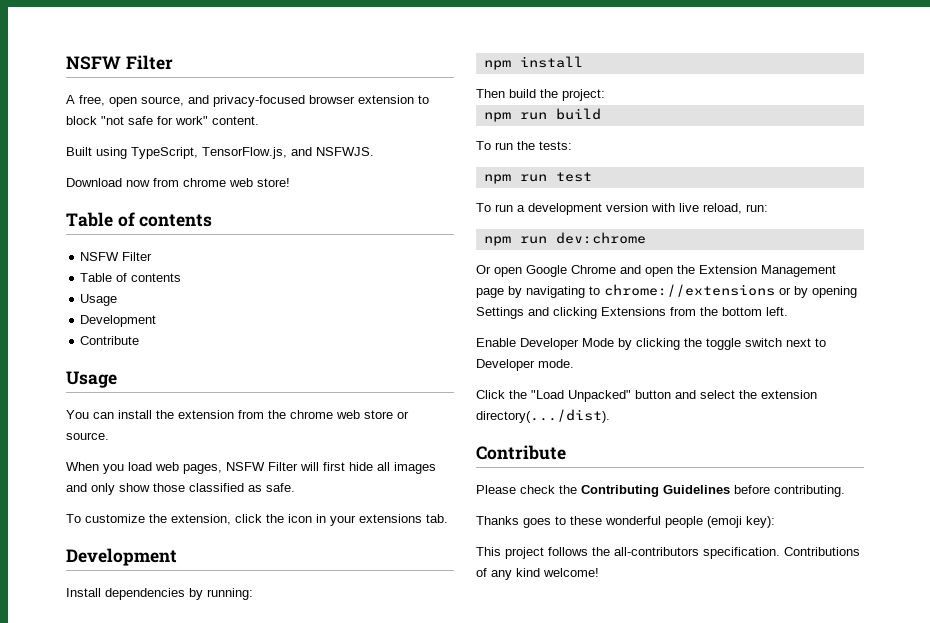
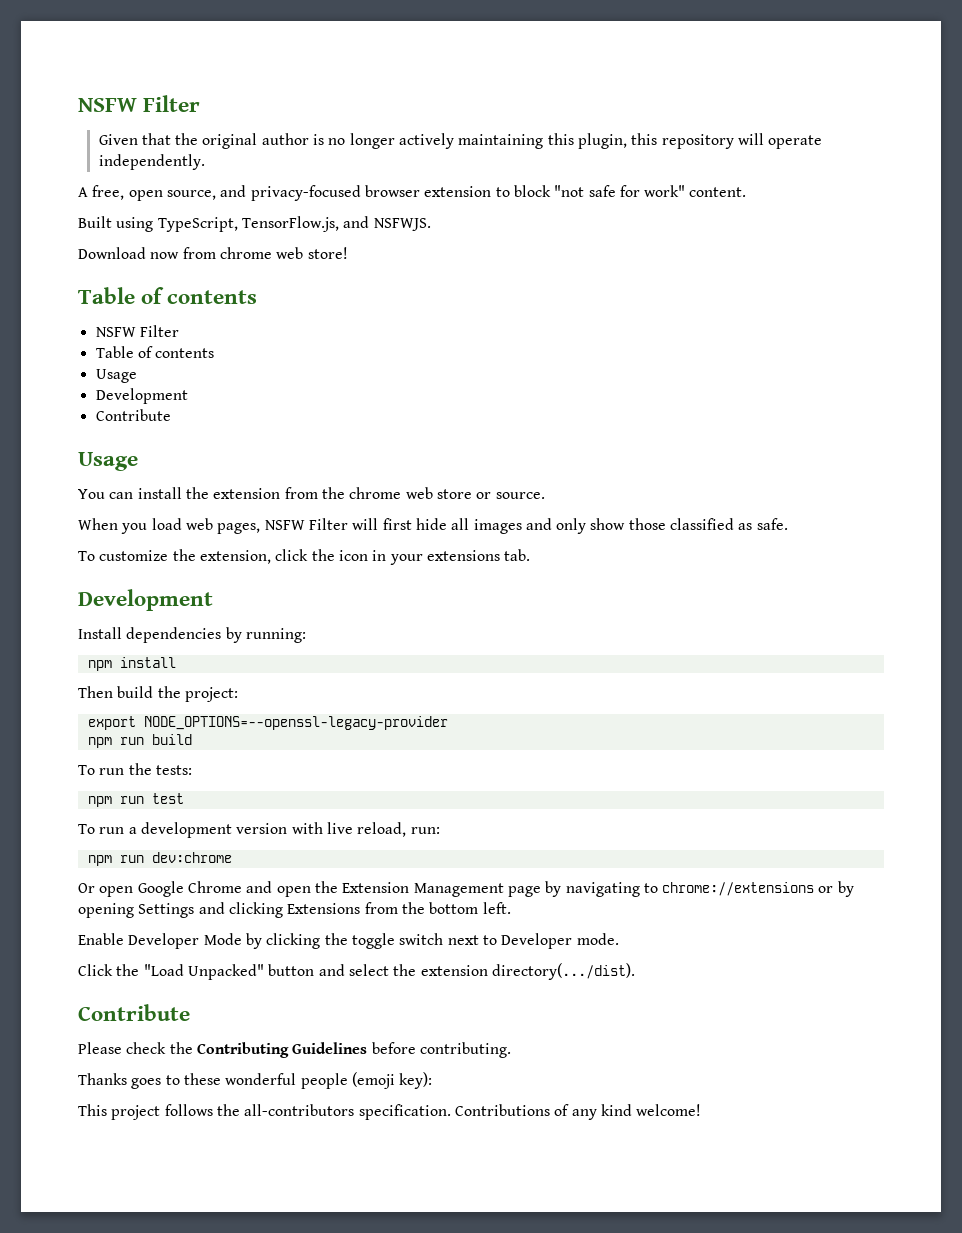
[66,55,173,70] NSFW Filter -> [78,95,201,112] [98,133,823,149] [98,154,205,170] NSFW Filter // Given that the original author is no longer actively maintaining this plugin, this repository will operate independently.
(605, 95) none -> [87,716,448,730] // export NODE_OPTIONS=--openssl-legacy-provider

